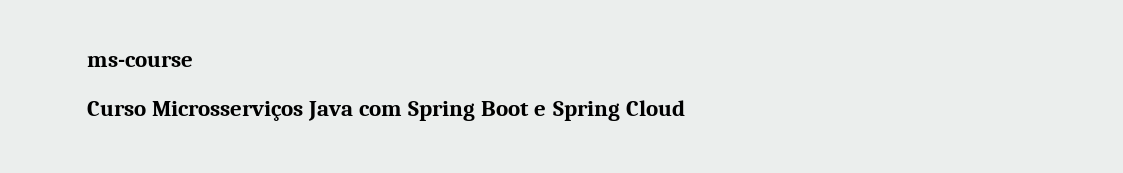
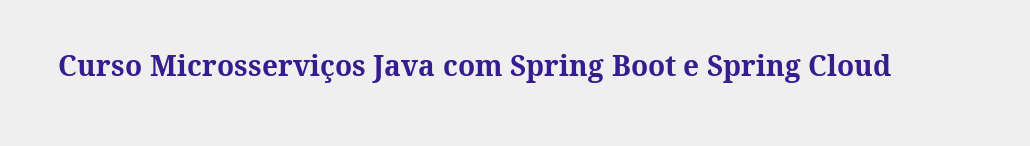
[87,55,193,67] ms-course // -> (58, 65) none

